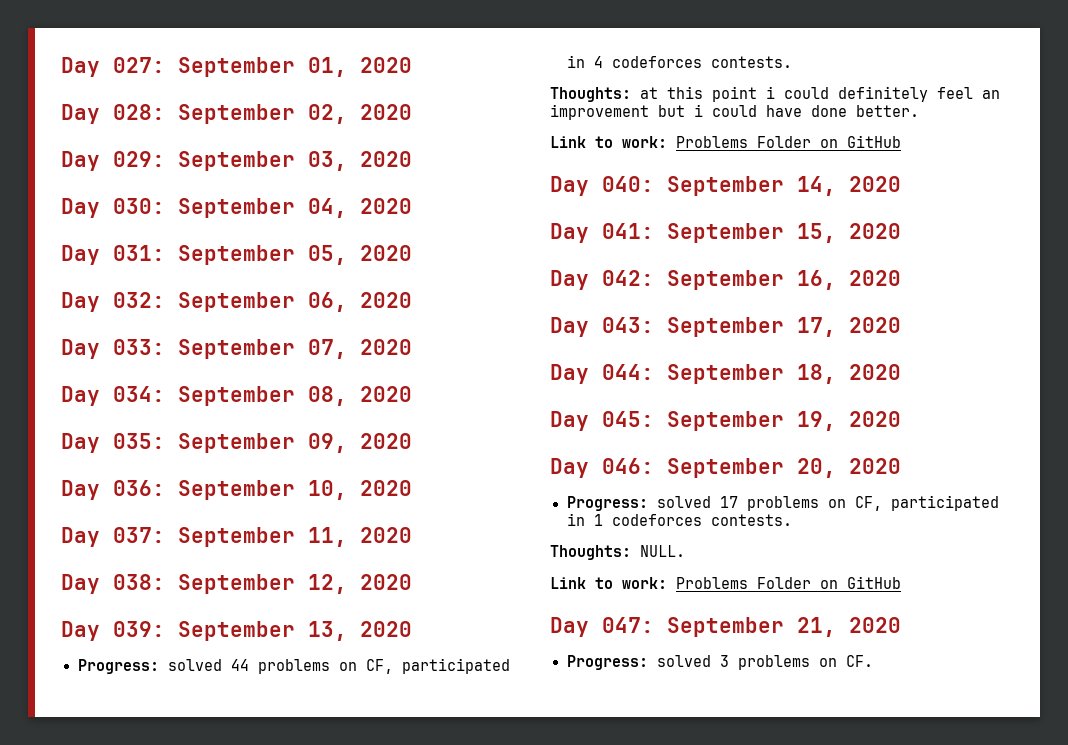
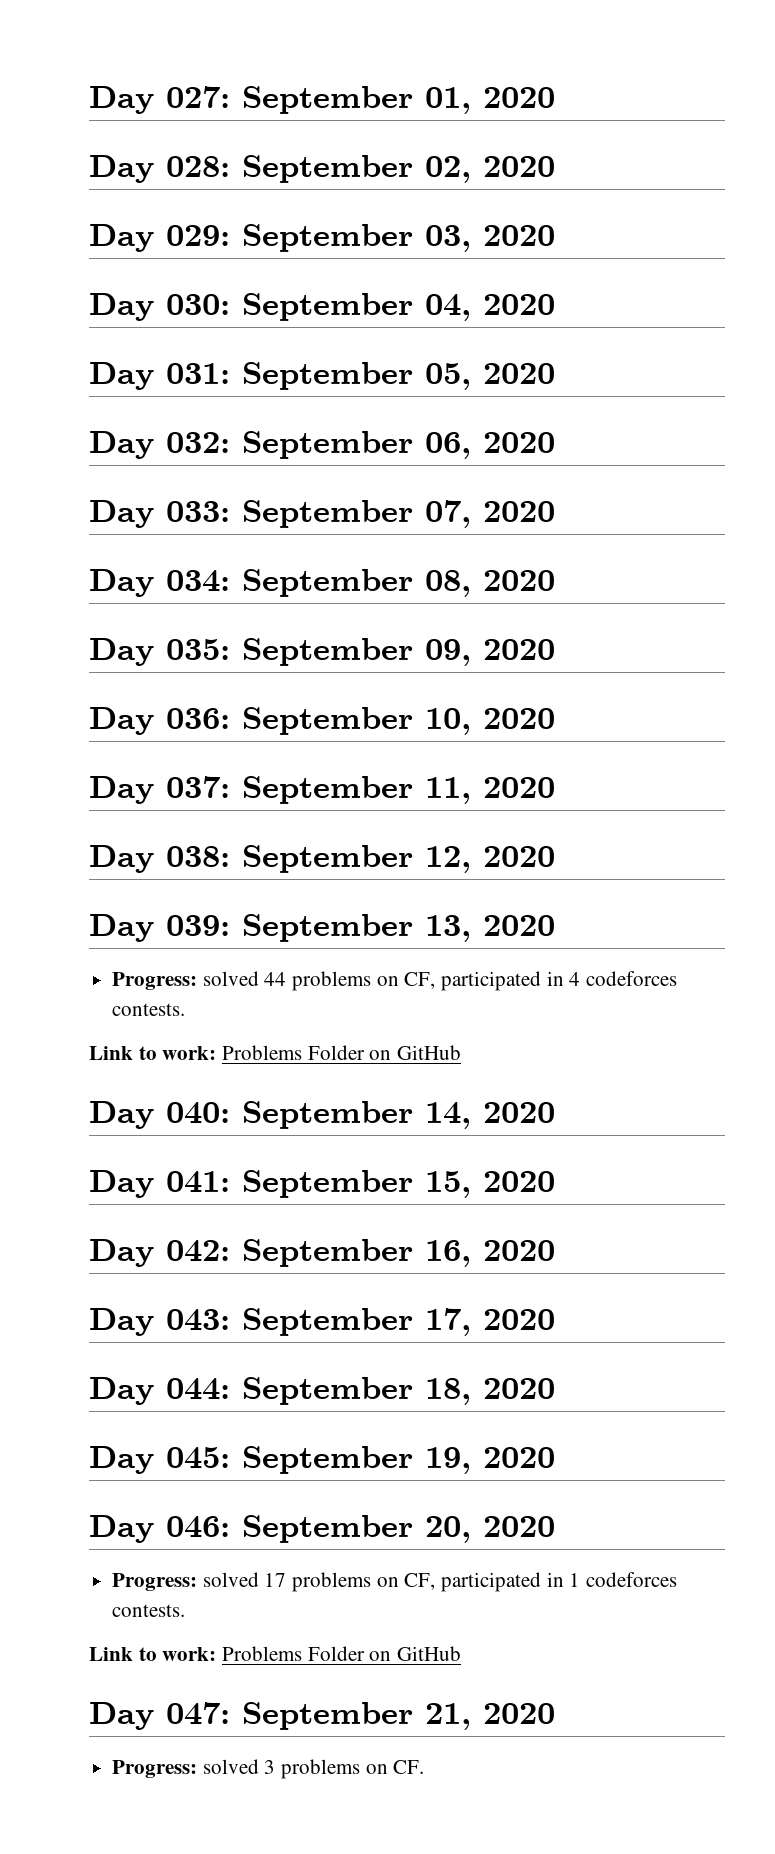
[550,86,1000,102] [550,104,919,120] // Thoughts: at this point i could definitely feel an improvement but i could have done better. -> (186, 1009) none
[550,545,685,560] // Thoughts: NULL. -> (186, 1610) none

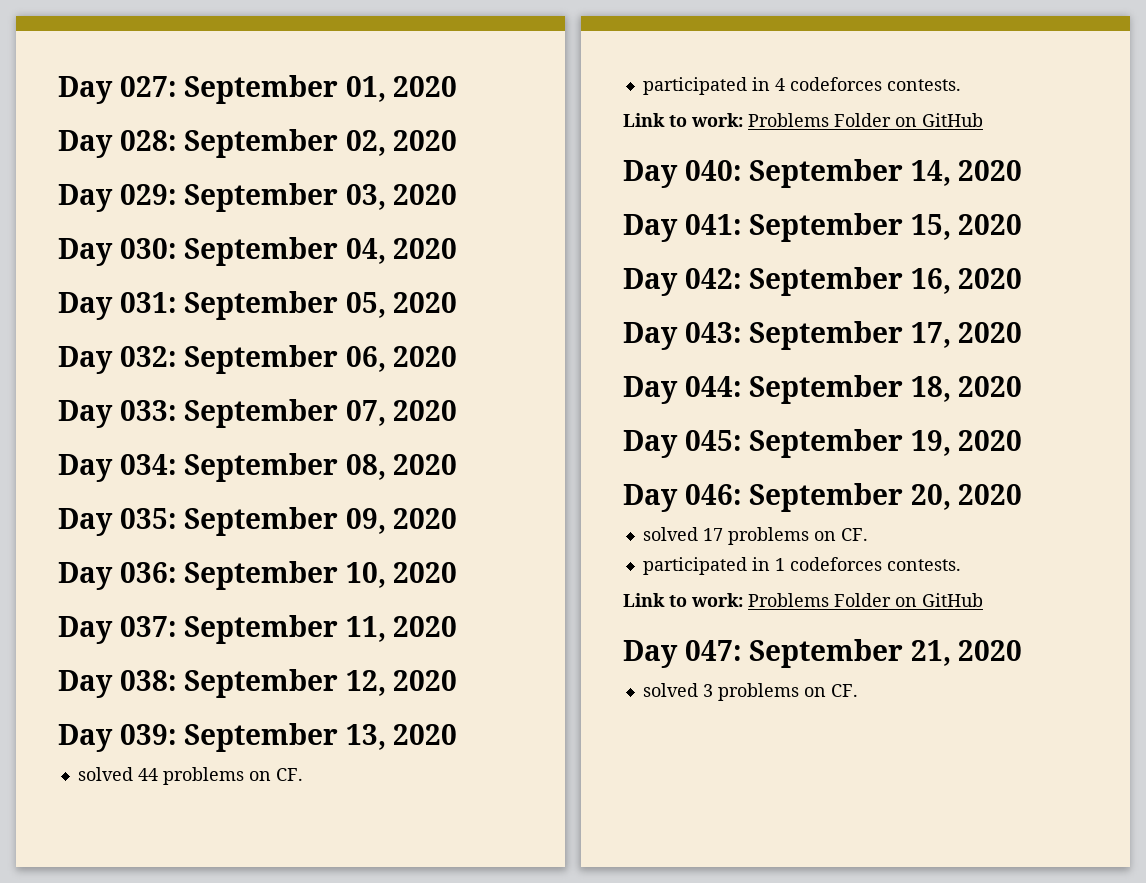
[112,972,198,990] Progress: -> (458, 734) none
[404,972,436,989] CF, -> [275,768,303,781] CF. //
[112,1573,198,1591] Progress: -> (1023, 494) none
[404,1573,436,1590] CF, -> [840,528,868,541] CF. //
[112,1760,198,1778] Progress: -> (1023, 650) none

